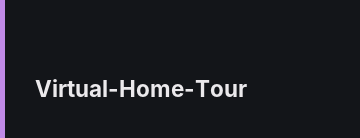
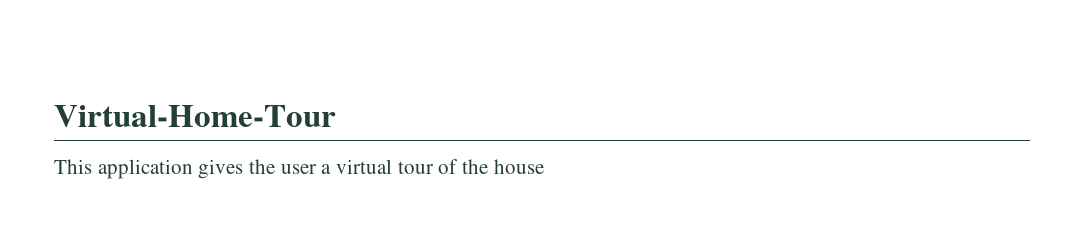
(247, 88) none -> [54,159,544,179] // This application gives the user a virtual tour of the house

